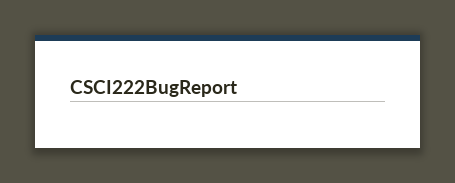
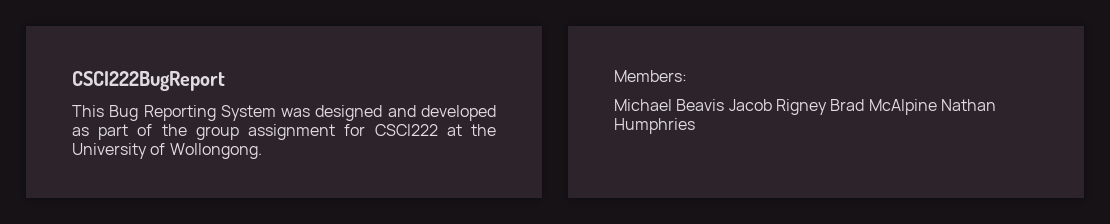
(237, 88) none -> [72,105,496,121] [72,124,497,140] [72,143,262,159] [614,70,687,82] [614,99,996,115] [614,118,695,134] // This Bug Reporting System was designed and developed as part of the group assignment for CSCI222 at the University of Wollongong. // Members: // Michael Beavis Jacob Rigney Brad McAlpine Nathan Humphries

